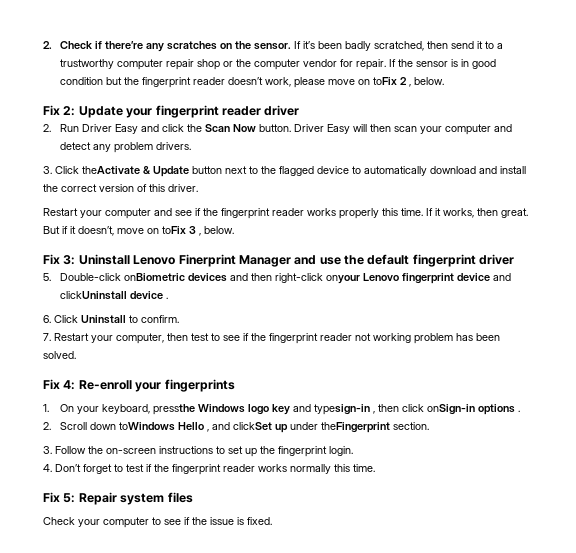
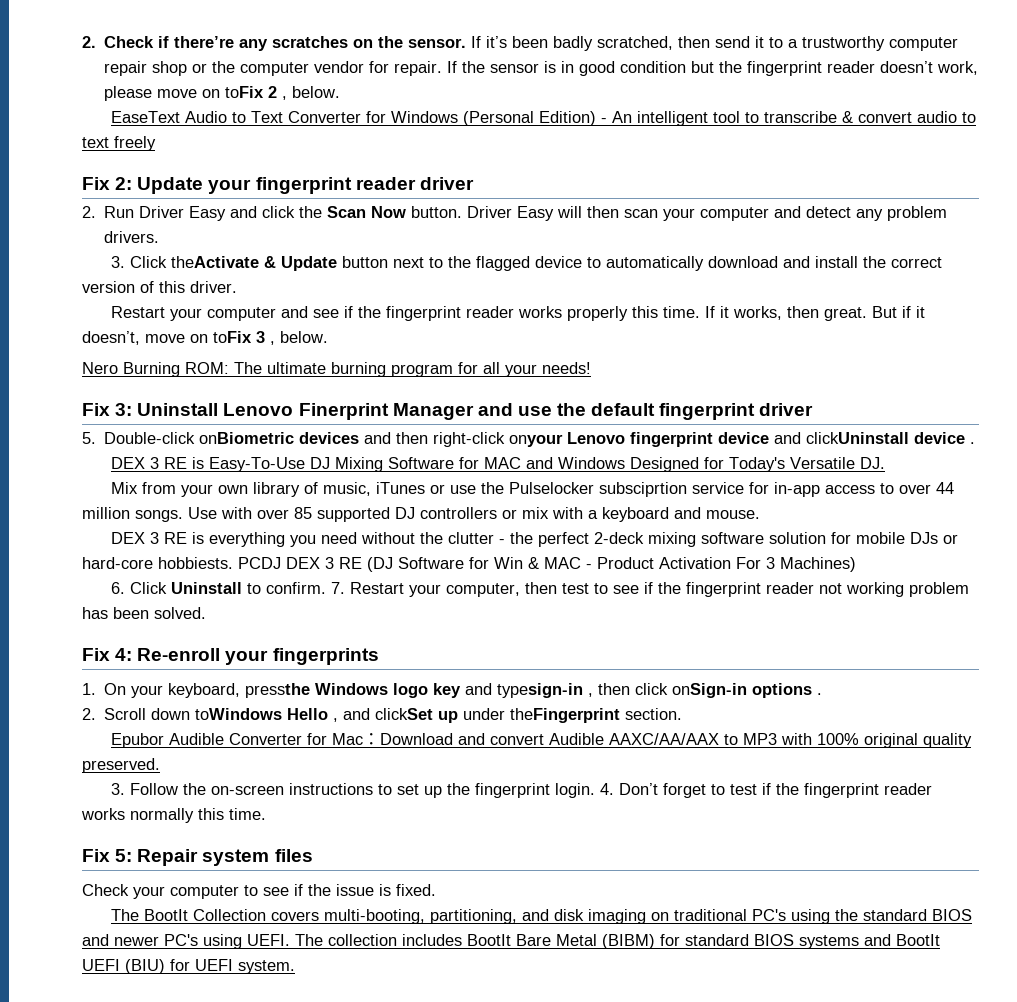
(444, 81) none -> [111,111,977,126] [82,136,156,151] // EaseText Audio to Text Converter for Windows (Personal Edition) - An intelligent tool to transcribe & convert audio to text freely
(234, 230) none -> [82,362,591,377] // Nero Burning ROM: The ultimate burning program for all your needs!
(168, 298) none -> [111,457,886,472] [111,482,955,497] [82,507,760,522] [111,532,959,547] [82,557,856,572] // DEX 3 RE is Easy-To-Use DJ Mixing Software for MAC and Windows Designed for Today's Versatile DJ. // Mix from your own library of music, iTunes or use the Pulselocker subsciprtion service for in-app access to over 44 million songs. Use with over 85 supported DJ controllers or mix with a keyboard and mouse. // DEX 3 RE is everything you need without the clutter - the perfect 2-deck mixing software solution for mobile DJs or hard-core hobbiests. PCDJ DEX 3 RE (DJ Software for Win & MAC - Product Activation For 3 Machines)
(179, 319) // -> (327, 588) none
(429, 426) none -> [111,733,973,748] [82,758,160,773] // Epubor Audible Converter for Mac：Download and convert Audible AAXC/AA/AAX to MP3 with 100% original quality preserved.
(353, 451) // -> (596, 790) none
(272, 521) none -> [111,909,973,924] [82,934,940,949] [82,959,295,974] // The BootIt Collection covers multi-booting, partitioning, and disk imaging on traditional PC's using the standard BIOS and newer PC's using UEFI. The collection includes BootIt Bare Metal (BIBM) for standard BIOS systems and BootIt UEFI (BIU) for UEFI system.

